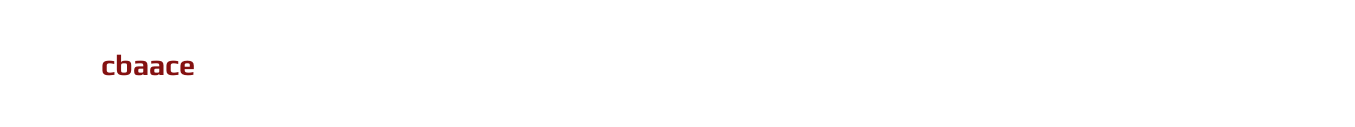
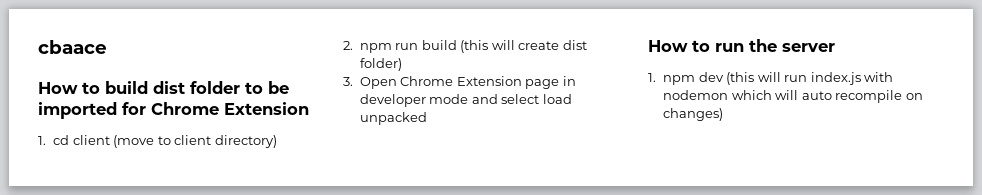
(195, 65) none -> [38,81,289,94] [38,102,309,119] [38,135,277,148] [343,40,587,53] [359,58,402,71] [343,76,576,89] [359,94,572,107] [359,112,427,125] [648,39,835,52] [648,72,894,85] [663,90,923,103] [663,108,724,121] // How to build dist folder to be imported for Chrome Extension // 1. cd client (move to client directory) // 2. npm run build (this will create dist folder) // 3. Open Chrome Extension page in developer mode and select load unpacked // How to run the server // 1. npm dev (this will run index.js with nodemon which will auto recompile on changes)

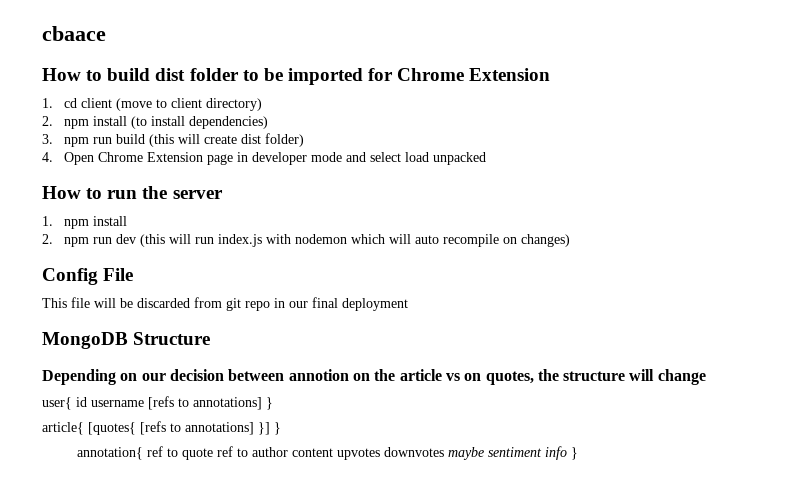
(392, 48) none -> [92,116,268,129] [42,134,89,147] install (to install dependencies) // 3. npm
[343,77,353,86] 3. -> [42,152,53,162] 4.
(696, 80) none -> [92,216,127,226] [42,234,112,247] install // 2. npm run
(724, 114) none -> [42,268,134,285] [42,297,408,311] [42,332,211,349] [42,369,706,385] [42,396,273,410] [42,421,281,435] [77,446,579,460] // Config File // This file will be discarded from git repo in our final deployment // MongoDB Structure // Depending on our decision between annotion on the article vs on quotes, the structure will change // user{ id username [refs to annotations] } // article{ [quotes{ [refs to annotations] }] } // annotation{ ref to quote ref to author content upvotes downvotes maybe sentiment info }

